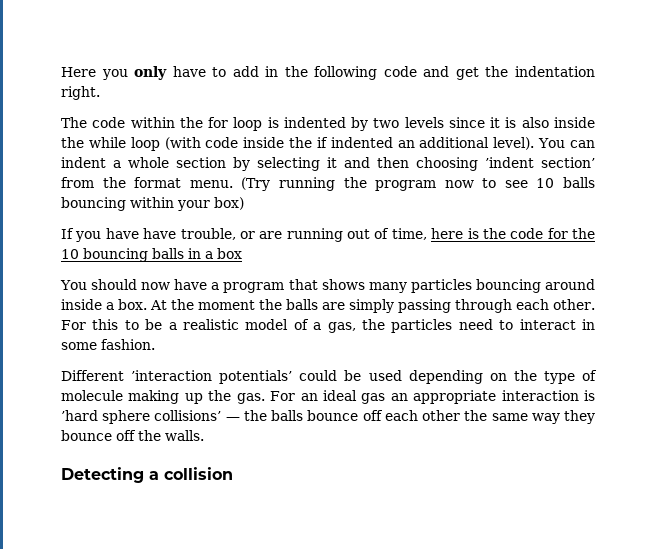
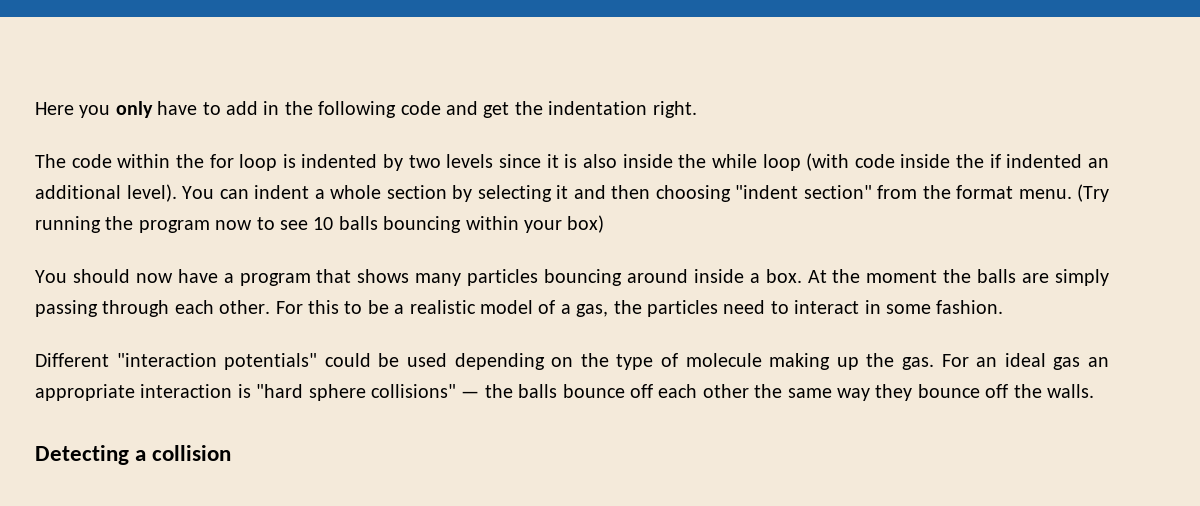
[485,157,595,168] ’indent section’ -> [735,185,872,199] "indent section"
[61,228,595,242] [61,248,242,262] // If you have have trouble, or are running out of time, here is the code for the 10 bouncing balls in a box -> (605, 224) none
[131,370,293,384] ’interaction potentials’ -> [116,353,318,370] "interaction potentials"
[61,410,222,424] ’hard sphere collisions’ -> [256,384,456,401] "hard sphere collisions"

